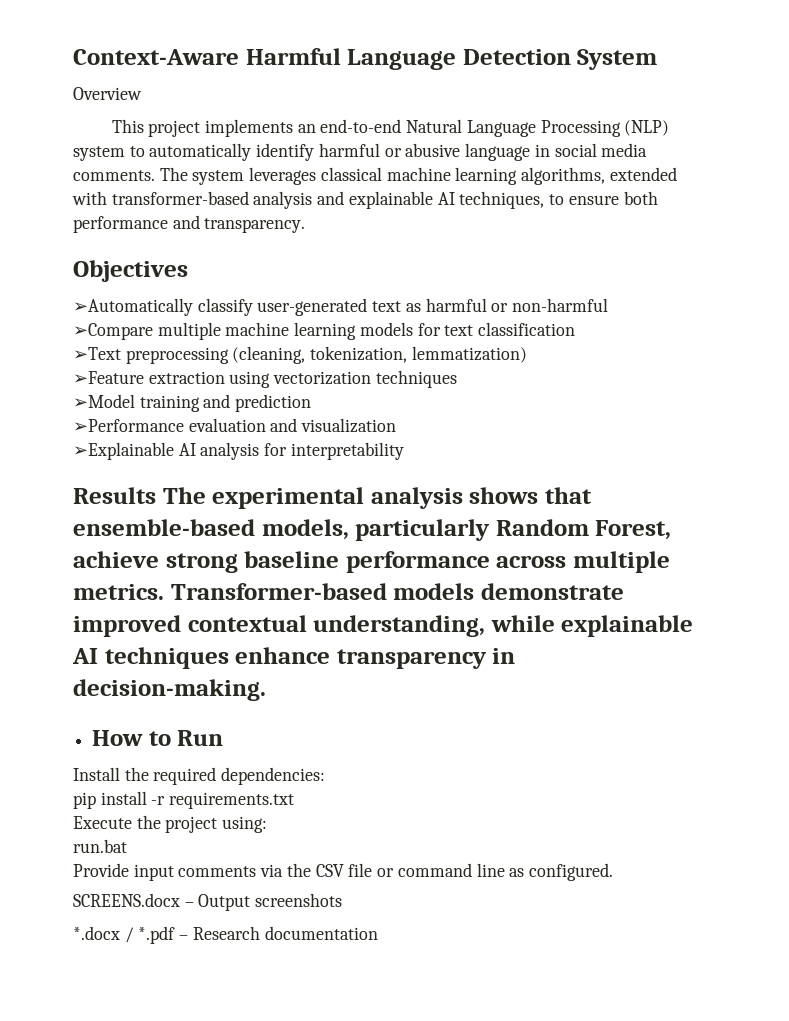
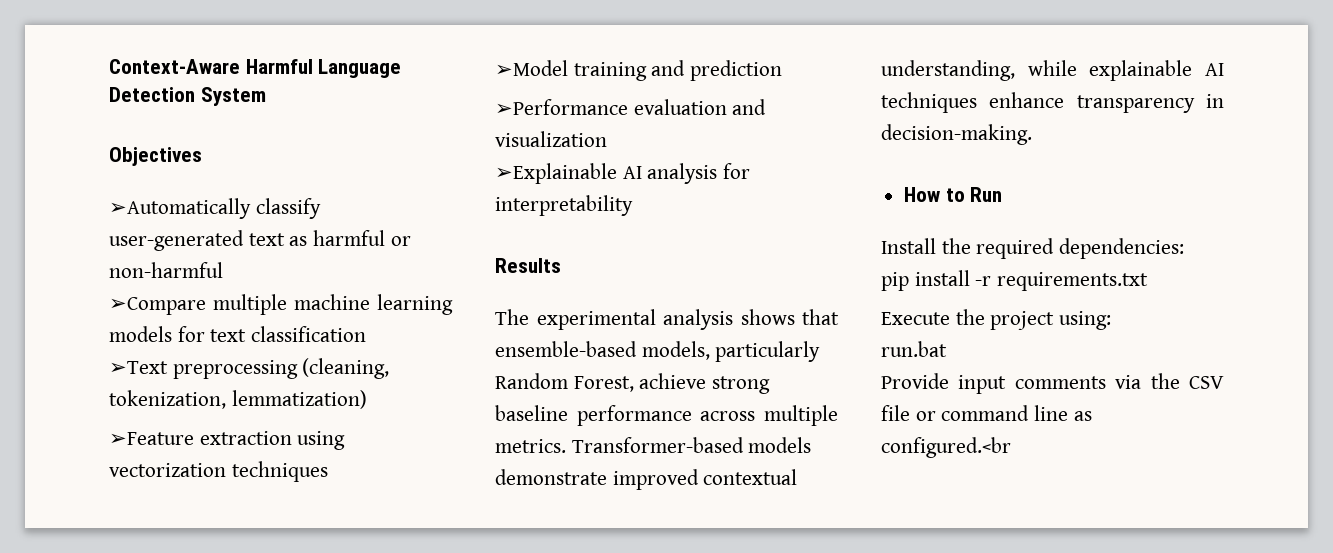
[73,87,142,100] [111,119,670,137] [73,143,648,161] [73,167,677,185] [72,191,658,209] [73,215,306,233] // Overview // This project implements an end-to-end Natural Language Processing (NLP) system to automatically identify harmful or abusive language in social media comments. The system leverages classical machine learning algorithms, extended with transformer-based analysis and explainable AI techniques, to ensure both performance and transparency. -> (266, 96) none
(156, 495) none -> (561, 265) //
[528,863,613,881] [73,893,343,911] [73,926,378,944] configured. // SCREENS.docx – Output screenshots // *.docx / *.pdf – Research documentation -> [881,437,1011,458] configured.<br

